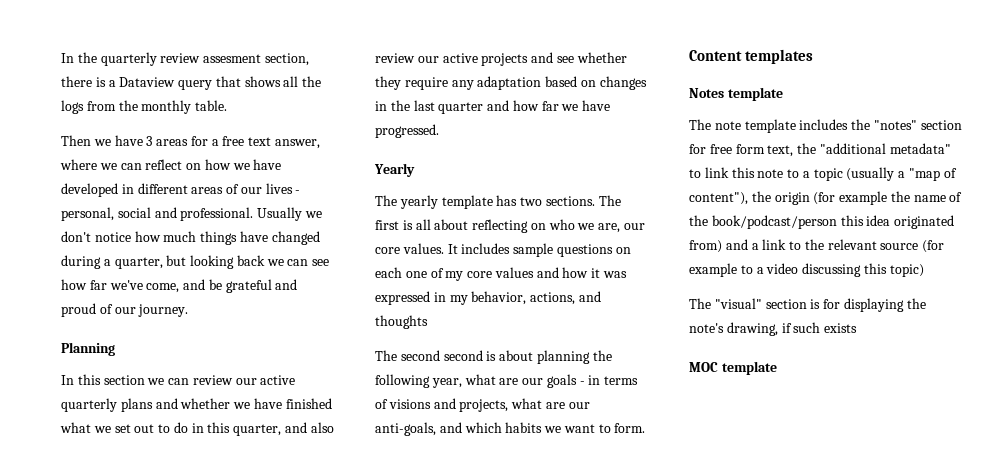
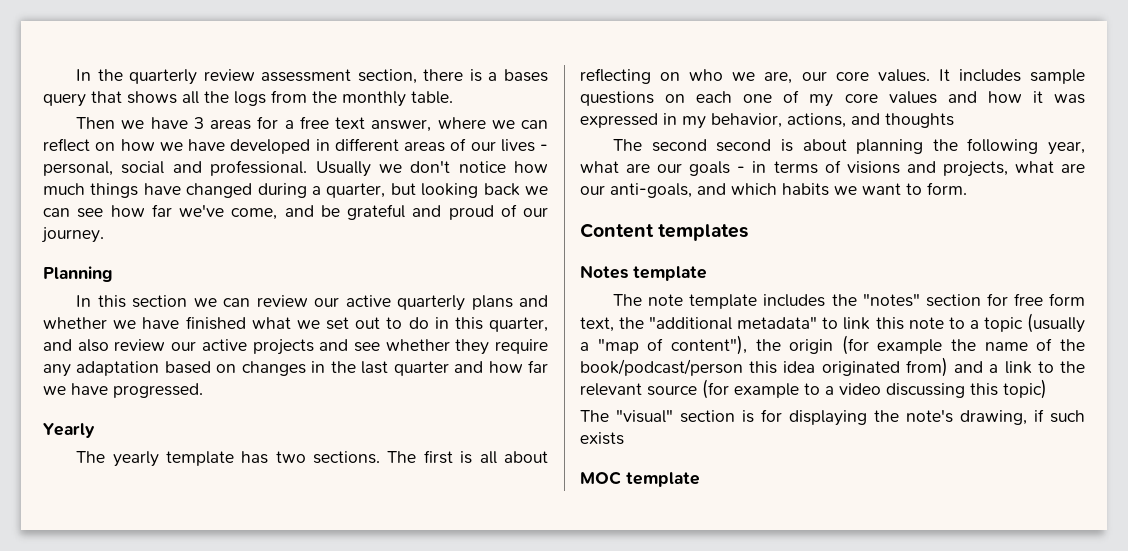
[203,54,262,63] assesment -> [261,69,352,82] assessment
[119,77,176,87] Dataview -> [504,69,549,82] bases

